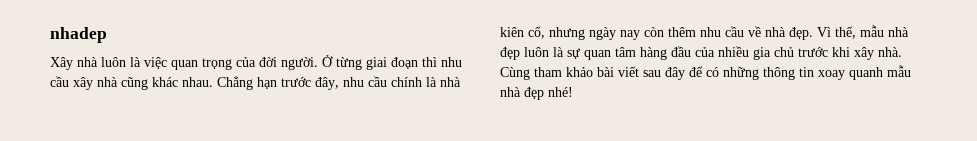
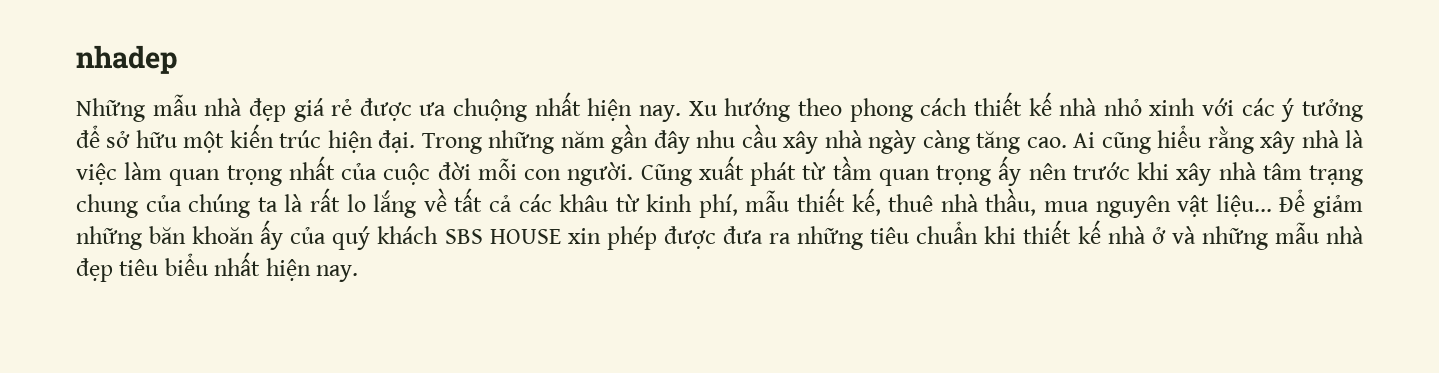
[50,55,462,70] [50,76,461,90] [500,25,909,40] [500,46,902,60] [500,65,911,80] [500,87,573,100] Xây nhà luôn là việc quan trọng của đời người. Ở từng giai đoạn thì nhu cầu xây nhà cũng khác nhau. Chẳng hạn trước đây, nhu cầu chính là nhà kiên cố, nhưng ngày nay còn thêm nhu cầu về nhà đẹp. Vì thế, mẫu nhà đẹp luôn là sự quan tâm hàng đầu của nhiều gia chủ trước khi xây nhà. Cùng tham khảo bài viết sau đây để có những thông tin xoay quanh mẫu nhà đẹp nhé! -> [76,92,1364,122] [76,124,1365,154] [76,156,1364,186] [76,188,1364,218] [76,220,1364,250] [76,252,359,282] Những mẫu nhà đẹp giá rẻ được ưa chuộng nhất hiện nay. Xu hướng theo phong cách thiết kế nhà nhỏ xinh với các ý tưởng để sở hữu một kiến trúc hiện đại. Trong những năm gần đây nhu cầu xây nhà ngày càng tăng cao. Ai cũng hiểu rằng xây nhà là việc làm quan trọng nhất của cuộc đời mỗi con người. Cũng xuất phát từ tầm quan trọng ấy nên trước khi xây nhà tâm trạng chung của chúng ta là rất lo lắng về tất cả các khâu từ kinh phí, mẫu thiết kế, thuê nhà thầu, mua nguyên vật liệu... Để giảm những băn khoăn ấy của quý khách SBS HOUSE xin phép được đưa ra những tiêu chuẩn khi thiết kế nhà ở và những mẫu nhà đẹp tiêu biểu nhất hiện nay.

